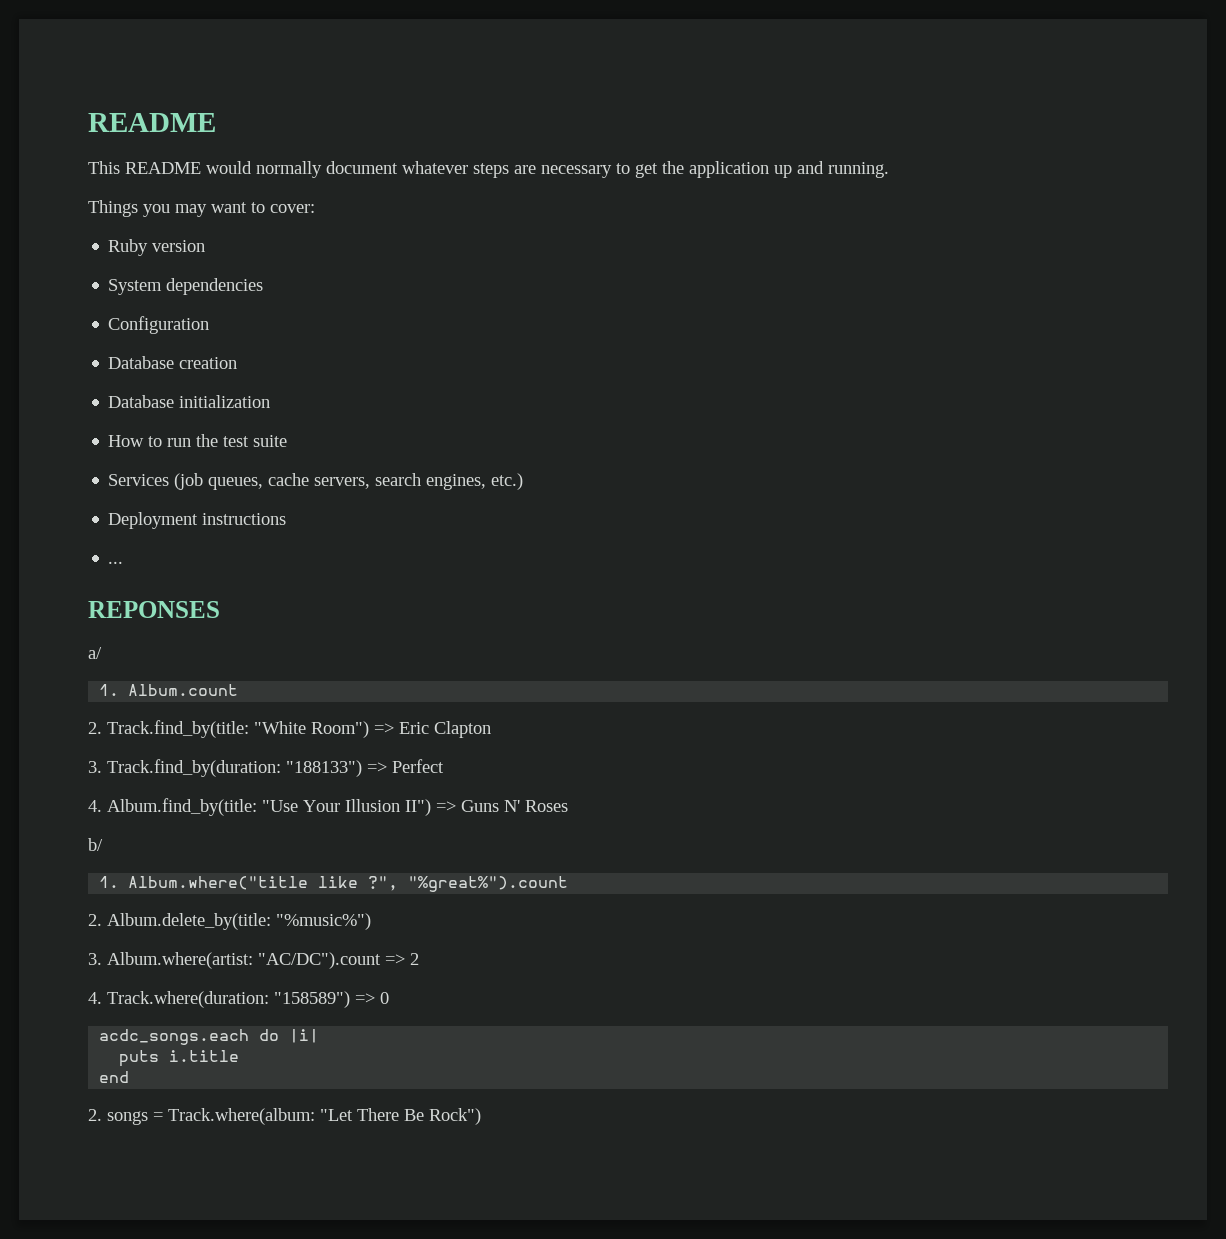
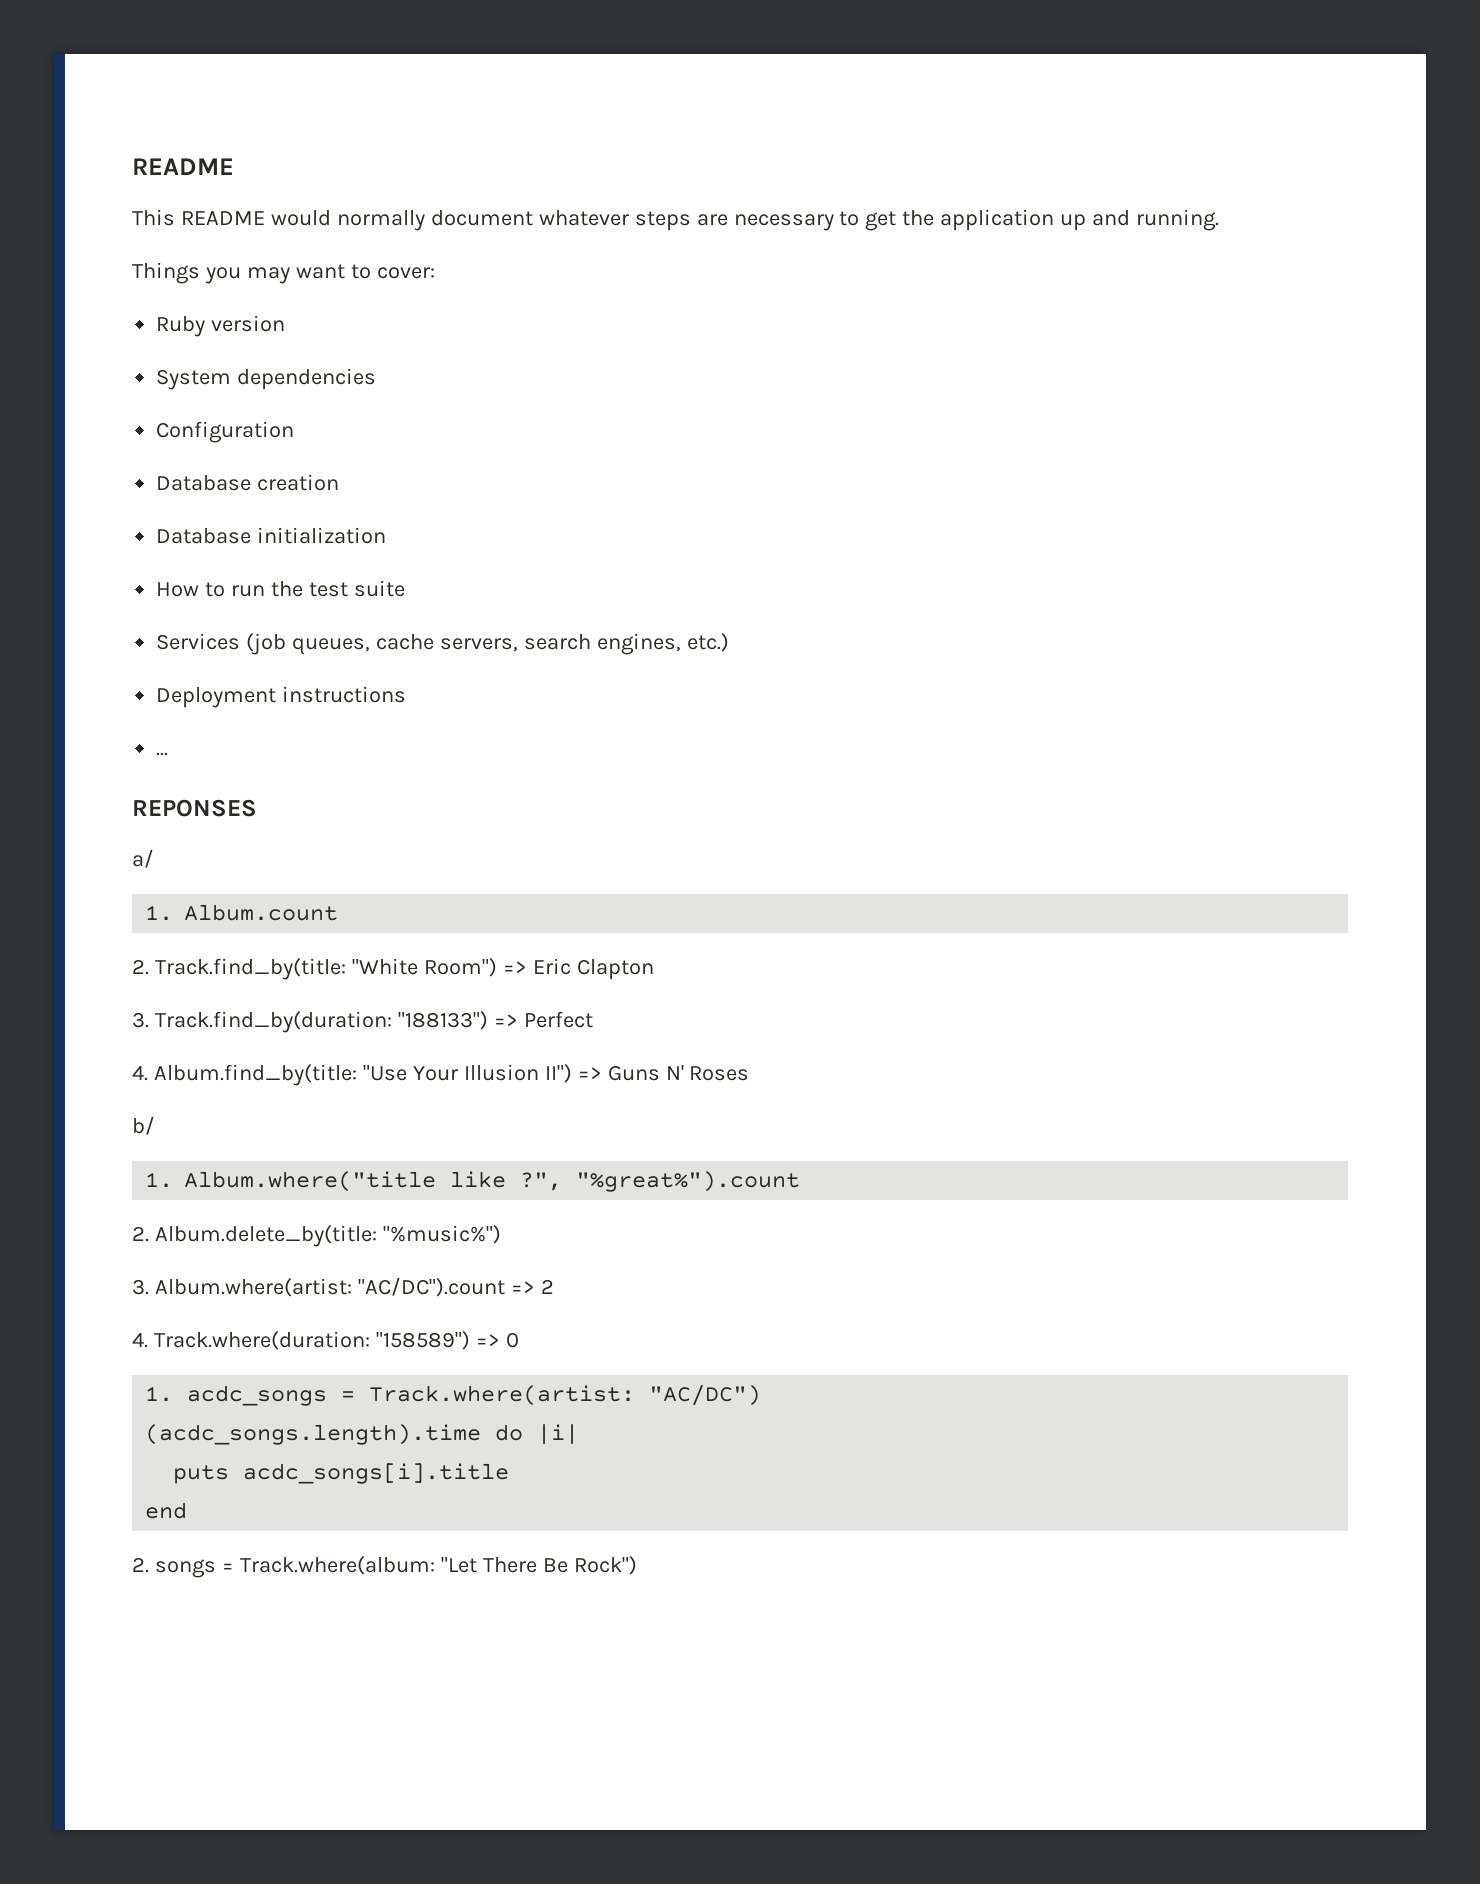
[99,1029,250,1045] acdc_songs.each -> [145,1385,762,1406] [145,1424,482,1445] 1. acdc_songs = Track.where(artist: "AC/DC") // (acdc_songs.length).time
[169,1050,240,1062] i.title -> [243,1463,510,1484] acdc_songs[i].title

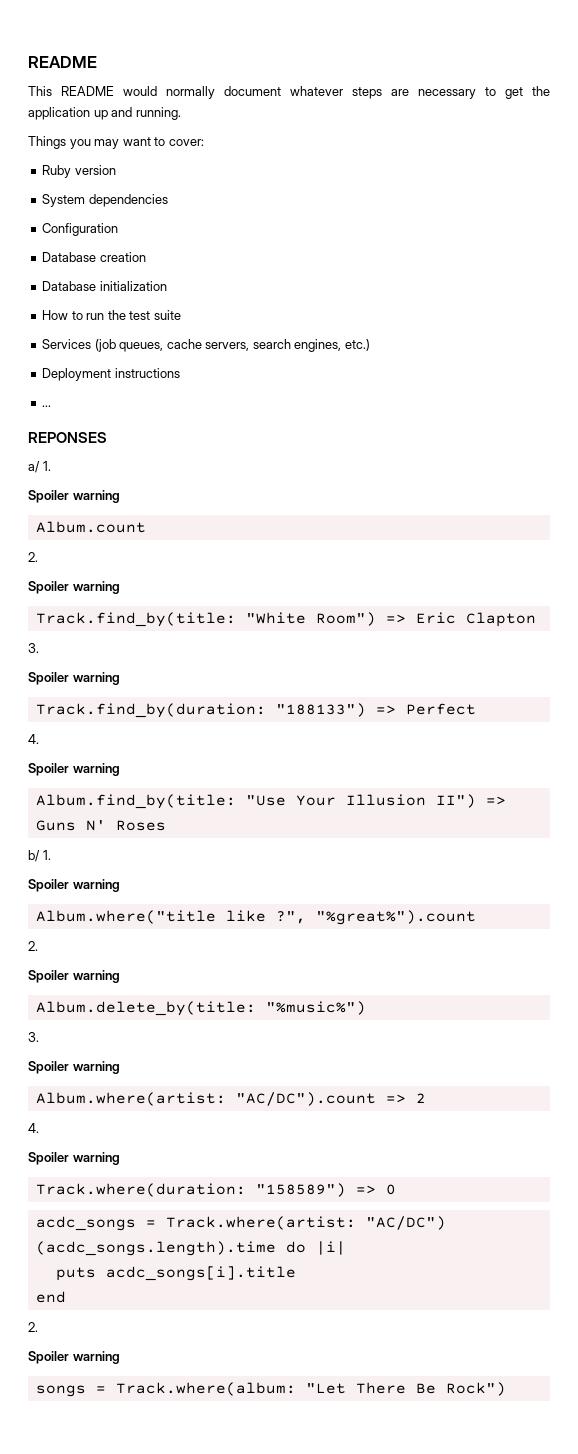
[145,905,174,921] // 1. -> [42,461,51,471] [28,490,120,503] 1. // Spoiler warning //
(149, 967) none -> [28,581,120,594] // Spoiler warning //
(149, 1020) none -> [28,672,120,685] // Spoiler warning //
(148, 1073) none -> [28,763,120,776] // Spoiler warning //
[145,1172,174,1188] // 1. -> [42,850,51,860] [28,879,120,892] 1. // Spoiler warning //
(149, 1234) none -> [28,970,120,983] // Spoiler warning //
(149, 1287) none -> [28,1061,120,1074] // Spoiler warning //
(148, 1340) none -> [28,1152,120,1165] // Spoiler warning //
[145,1386,174,1402] 1. -> (396, 1189) none
(149, 1565) none -> [28,1351,120,1364] // Spoiler warning //

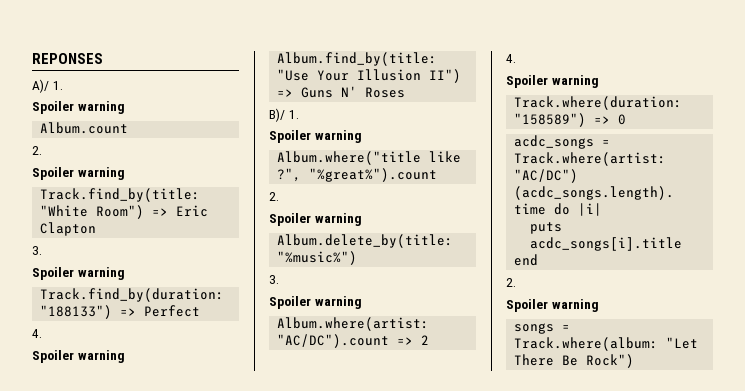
[28,56,97,68] [28,86,550,99] [28,107,181,120] [28,136,204,149] [42,165,116,178] [42,194,168,207] [42,223,119,236] [42,252,146,262] [42,281,167,291] [42,310,181,320] [42,339,370,352] [42,368,180,381] [42,405,52,407] README // This README would normally document whatever steps are necessary to get the application up and running. // Things you may want to cover: // Ruby version // System dependencies // Configuration // Database creation // Database initialization // How to run the test suite // Services (job queues, cache servers, search engines, etc.) // Deployment instructions // ... // -> (32, 58) none
[28,461,40,473] a/ -> [32,79,49,93] A)/
[28,850,40,862] b/ -> [269,108,285,122] B)/

